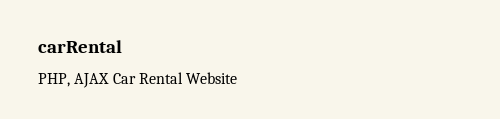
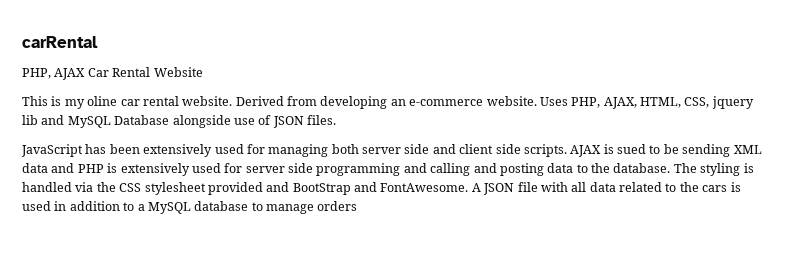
(238, 78) none -> [22,96,754,109] [22,115,336,128] [21,144,762,157] [22,163,754,176] [22,182,741,195] [22,201,358,214] // This is my oline car rental website. Derived from developing an e-commerce website. Uses PHP, AJAX, HTML, CSS, jquery lib and MySQL Database alongside use of JSON files. // JavaScript has been extensively used for managing both server side and client side scripts. AJAX is sued to be sending XML data and PHP is extensively used for server side programming and calling and posting data to the database. The styling is handled via the CSS stylesheet provided and BootStrap and FontAwesome. A JSON file with all data related to the cars is used in addition to a MySQL database to manage orders

